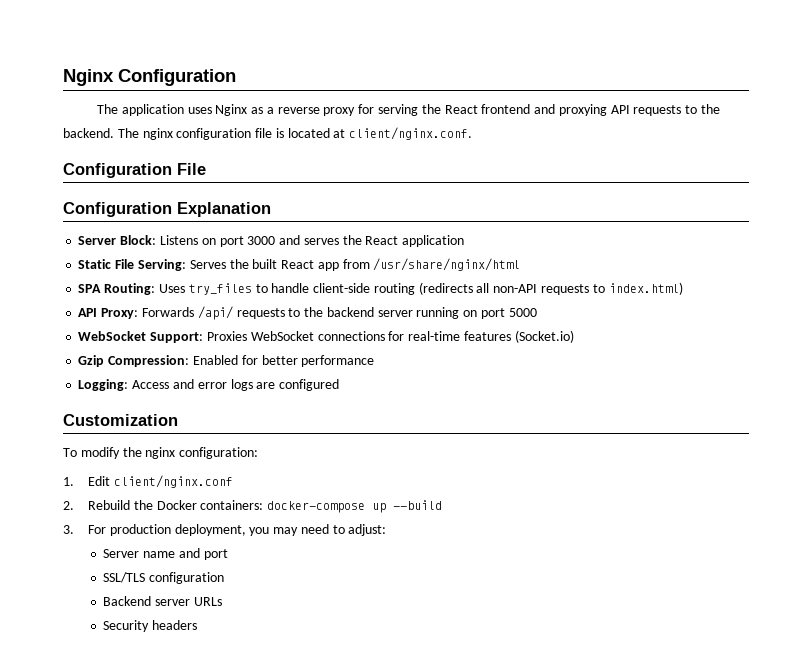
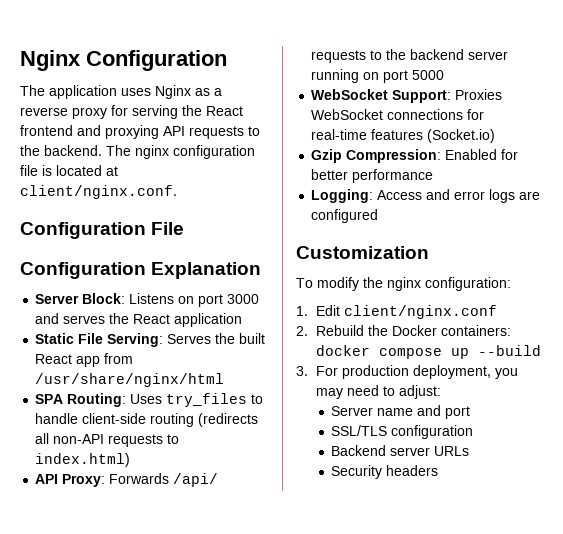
[267,501,366,513] docker-compose -> [315,345,442,359] docker compose

